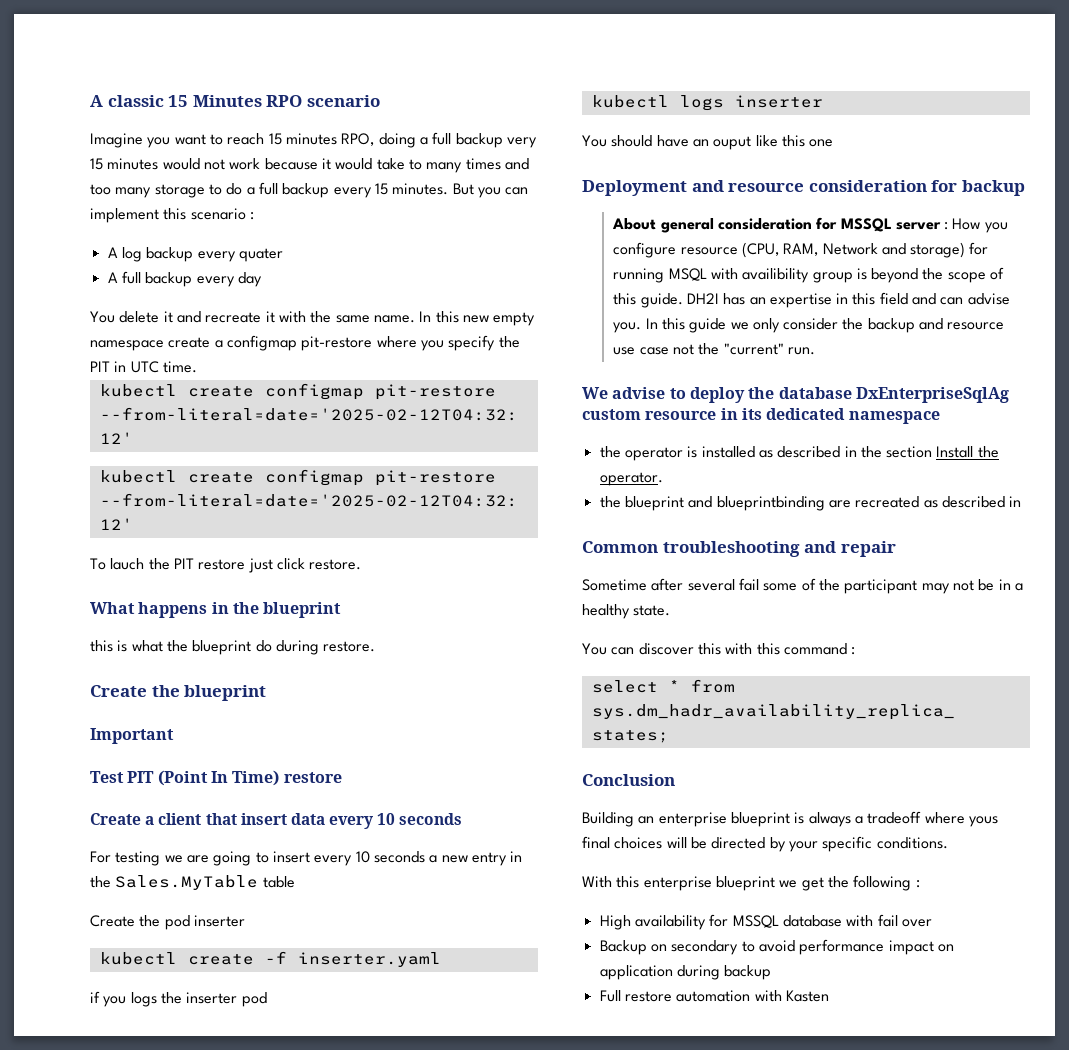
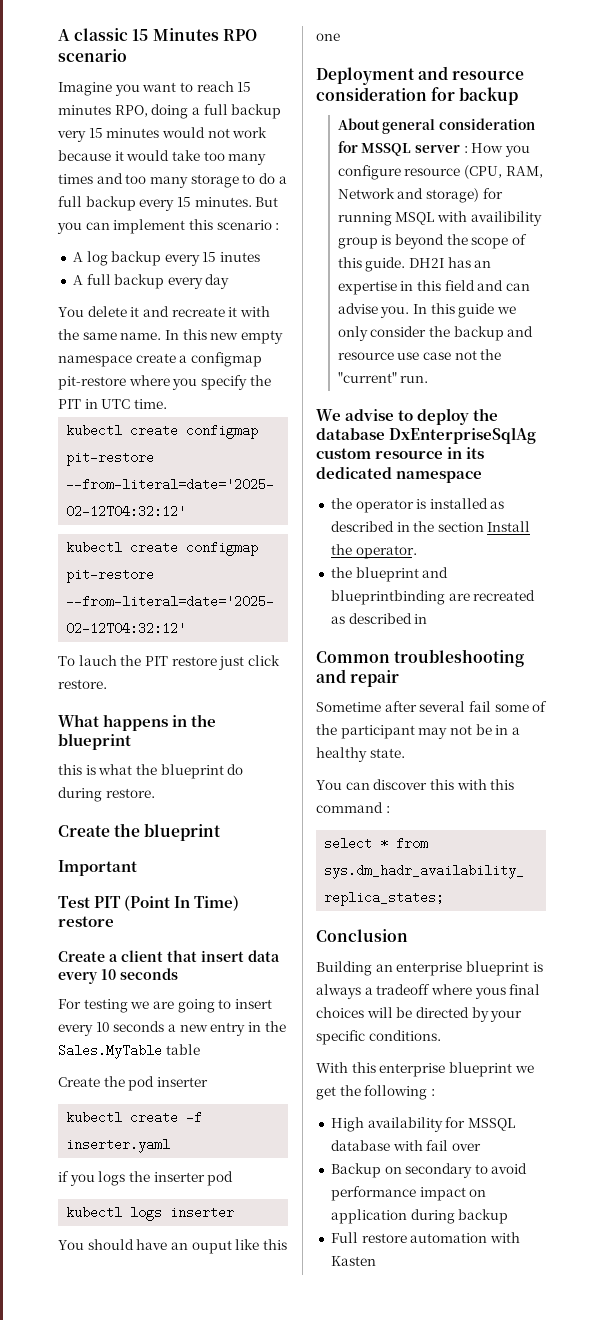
[408,159,422,170] to -> [203,151,225,161] too
[238,248,283,262] quater -> [202,252,261,262] 15 inutes

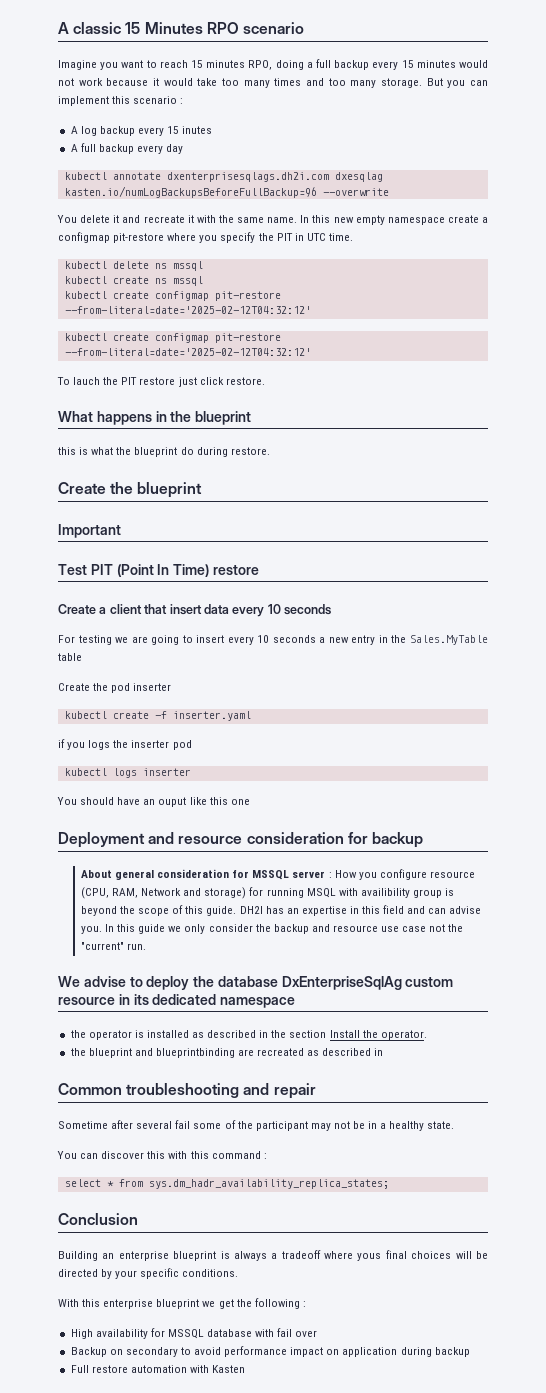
[57,130,86,142] very -> [372,61,399,70] every
[190,173,287,188] [58,196,252,211] storage to do a full backup every 15 minutes. -> [381,78,422,88] storage.
(230, 281) none -> [64,172,383,182] [64,186,389,198] // kubectl annotate dxenterprisesqlags.dh2i.com dxesqlag kasten.io/numLogBackupsBeforeFullBackup=96 --overwrite
(167, 404) none -> [64,261,203,271] [64,276,203,286] // kubectl delete ns mssql // kubectl create ns mssql

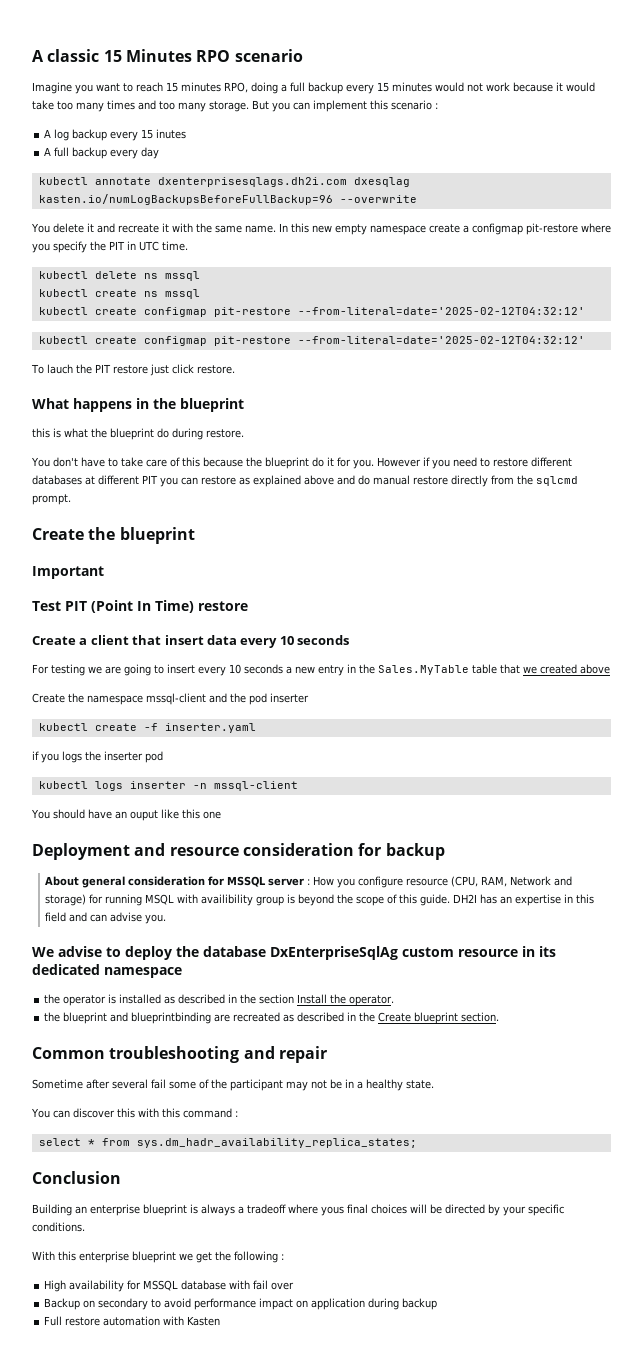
(270, 451) none -> [31,457,572,469] [32,475,578,487] [32,494,71,505] // You don't have to take care of this because the blueprint do it for you. However if you need to restore different databases at different PIT you can restore as explained above and do manual restore directly from the sqlcmd prompt.
[58,683,90,691] // Create -> [500,664,610,674] [32,693,227,705] that we created above // Create the namespace mssql-client and
(191, 772) none -> [192,781,298,791] -n mssql-client
[105,924,464,934] [80,942,147,950] In this guide we only consider the backup and resource use case not the "current" run. -> (167, 919) none
(384, 1052) none -> [359,1012,500,1024] the Create blueprint section.

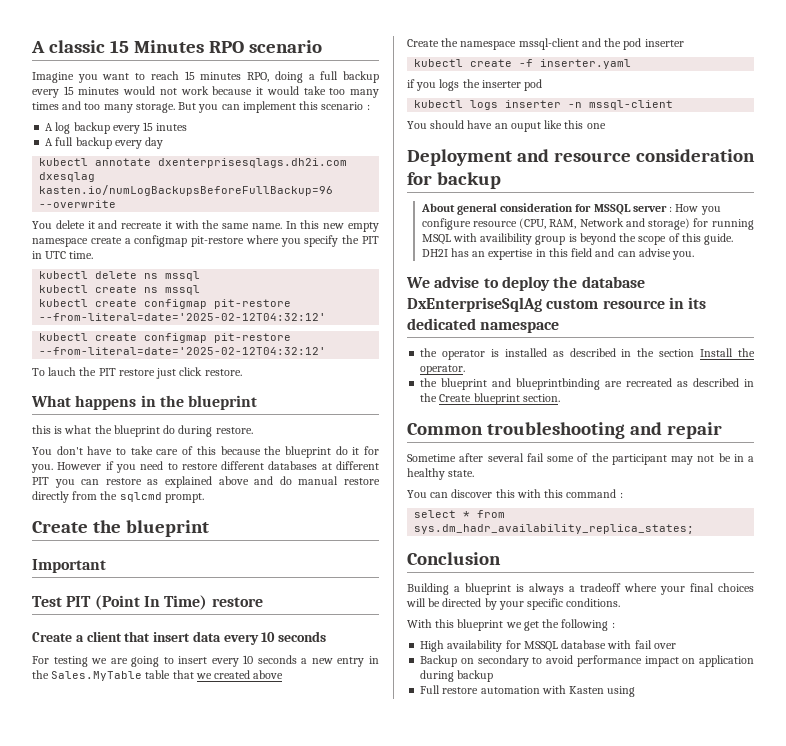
[75,1204,140,1216] an enterprise -> [454,586,460,592] a
[321,1206,344,1216] yous -> [660,586,685,595] your
[79,1251,129,1263] enterprise -> (455, 623) none
(221, 1321) none -> [607,686,636,697] using

